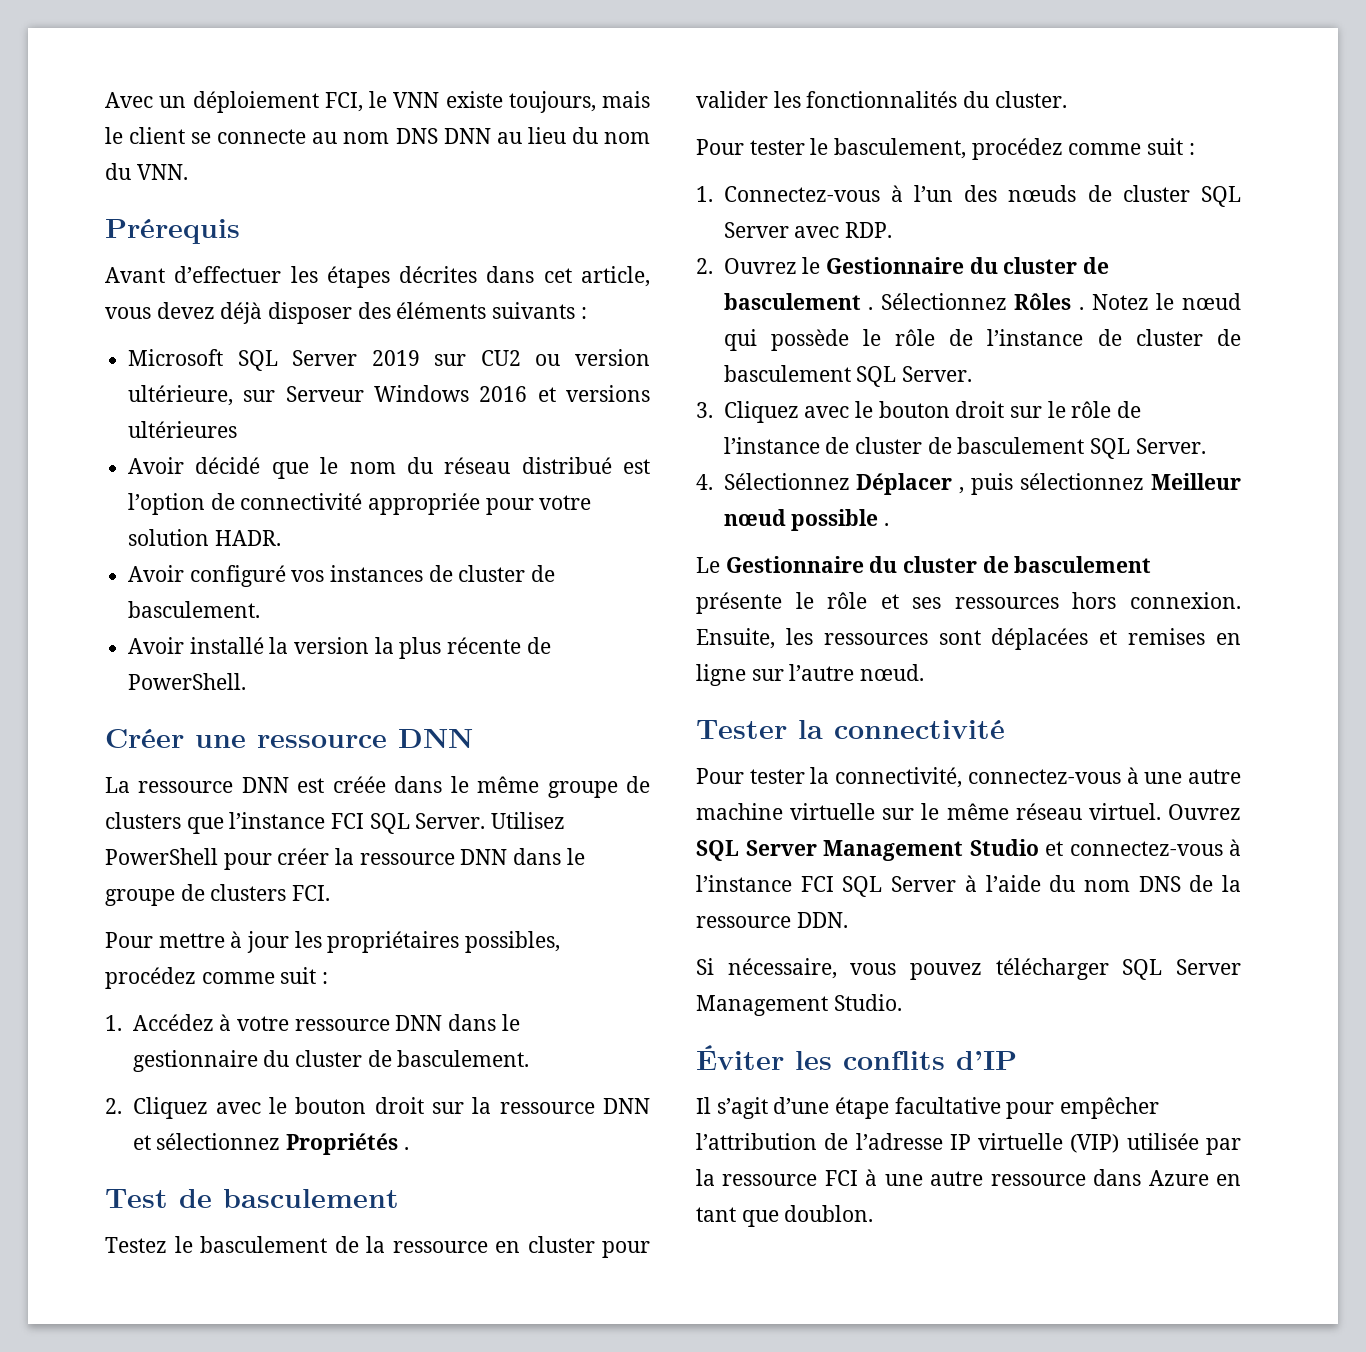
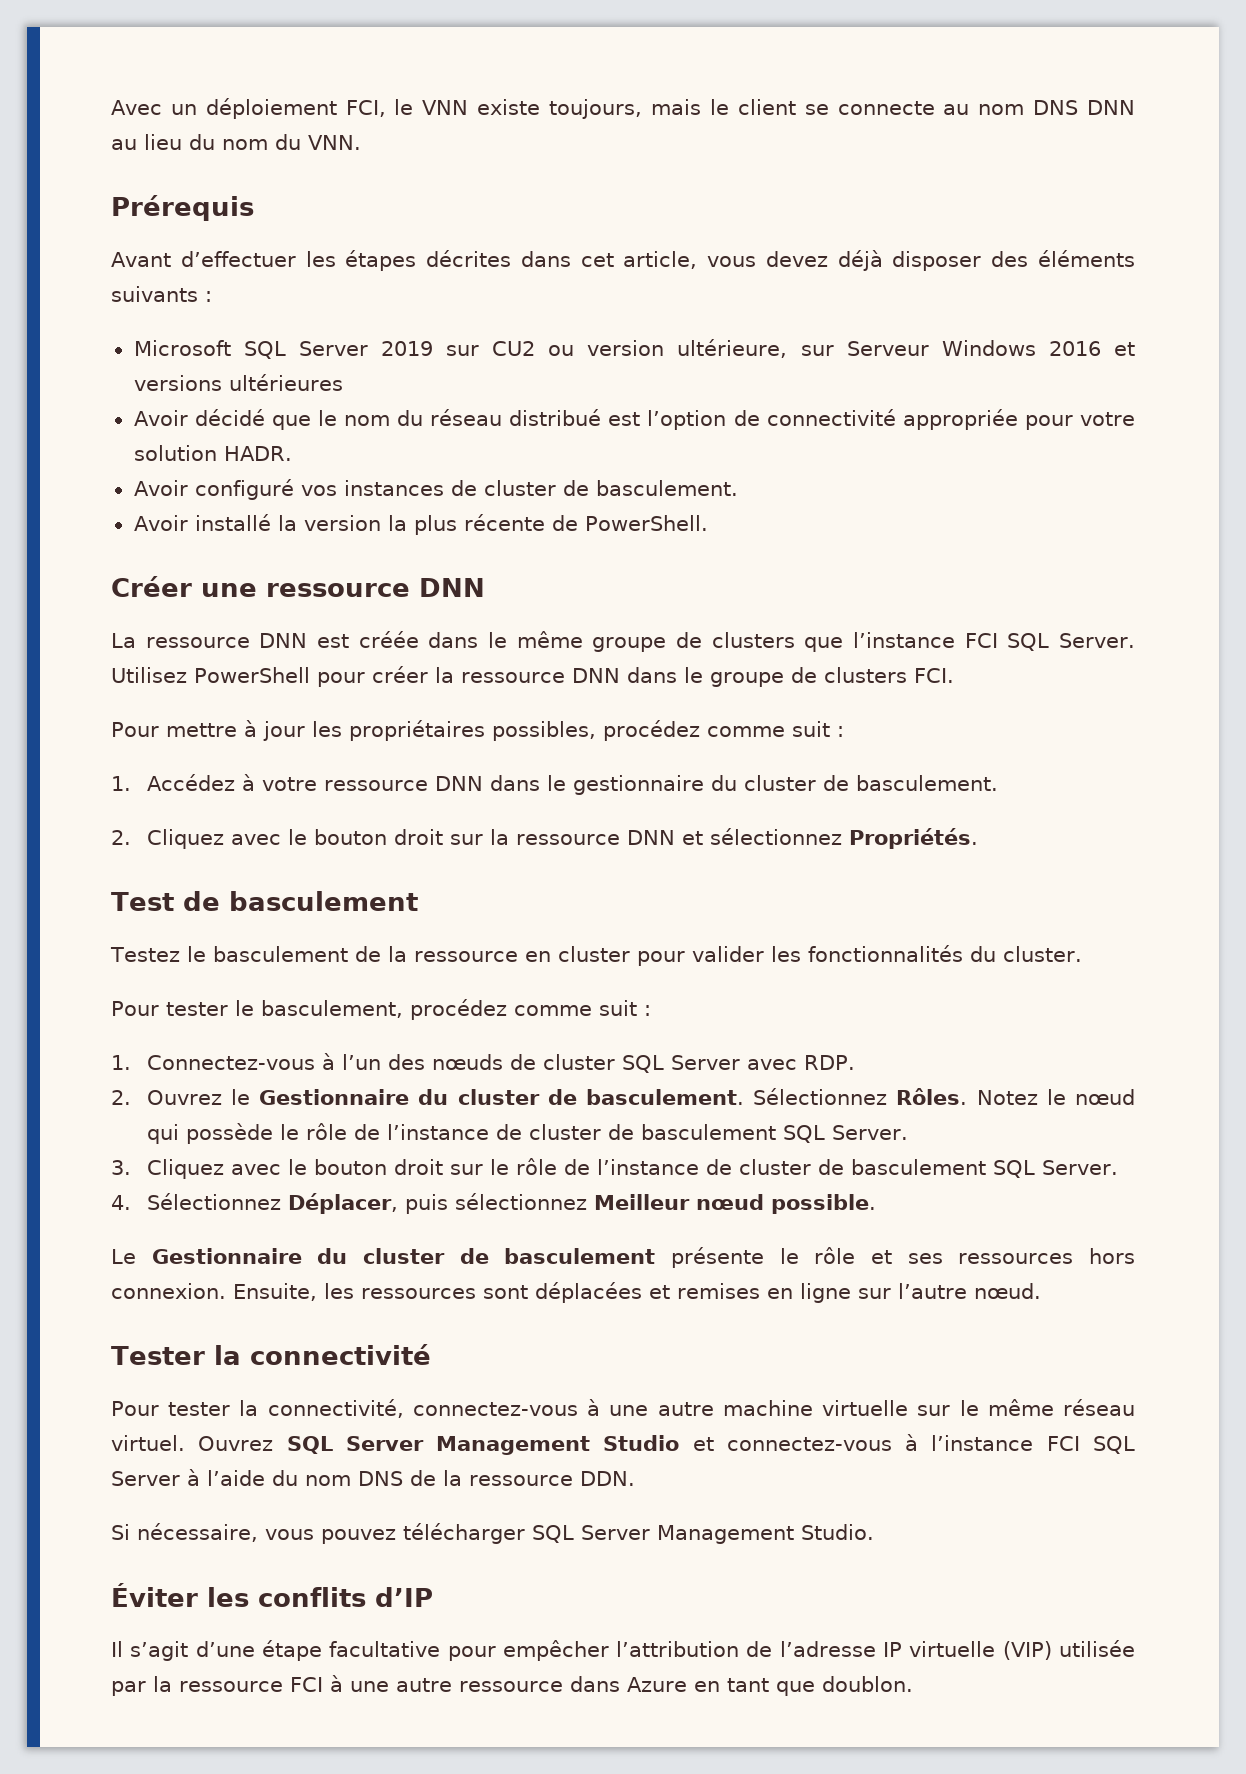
[285,1133,409,1155] Propriétés . -> [848,828,978,849] Propriétés.
[723,293,1085,310] basculement . Sélectionnez Rôles . -> [585,1088,968,1105] basculement. Sélectionnez Rôles.
[856,473,965,495] Déplacer , -> [287,1193,398,1214] Déplacer,
[791,509,889,531] possible . -> [770,1194,876,1214] possible.

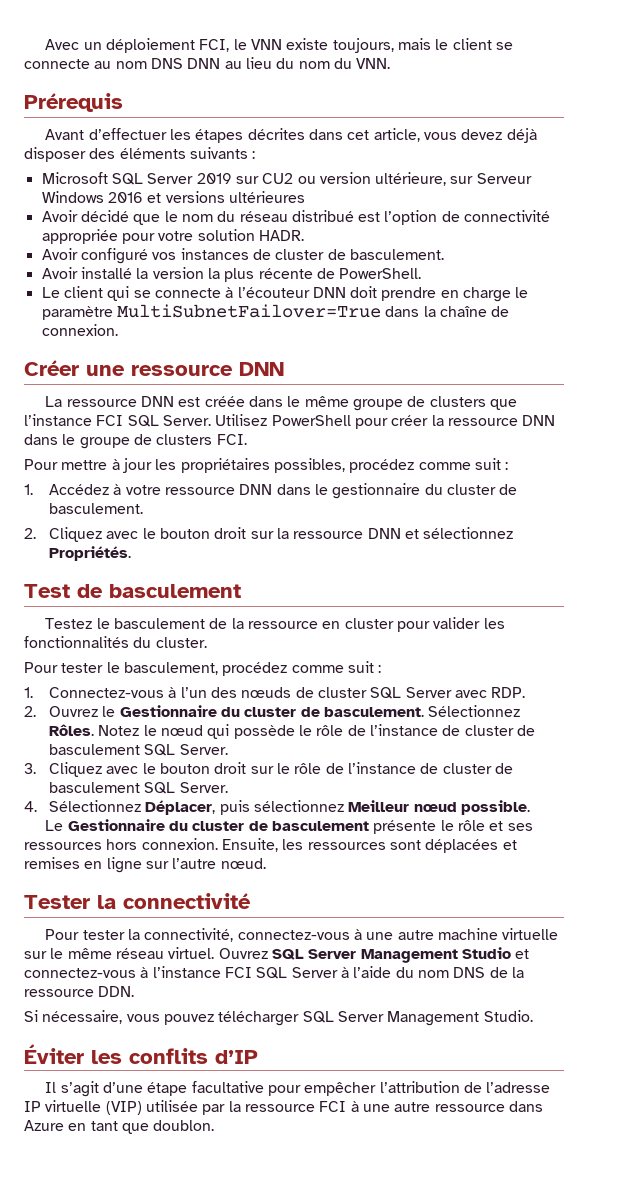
(708, 523) none -> [41,286,529,302] [41,304,510,320] [41,324,118,336] // Le client qui se connecte à l’écouteur DNN doit prendre en charge le paramètre MultiSubnetFailover=True dans la chaîne de connexion.

